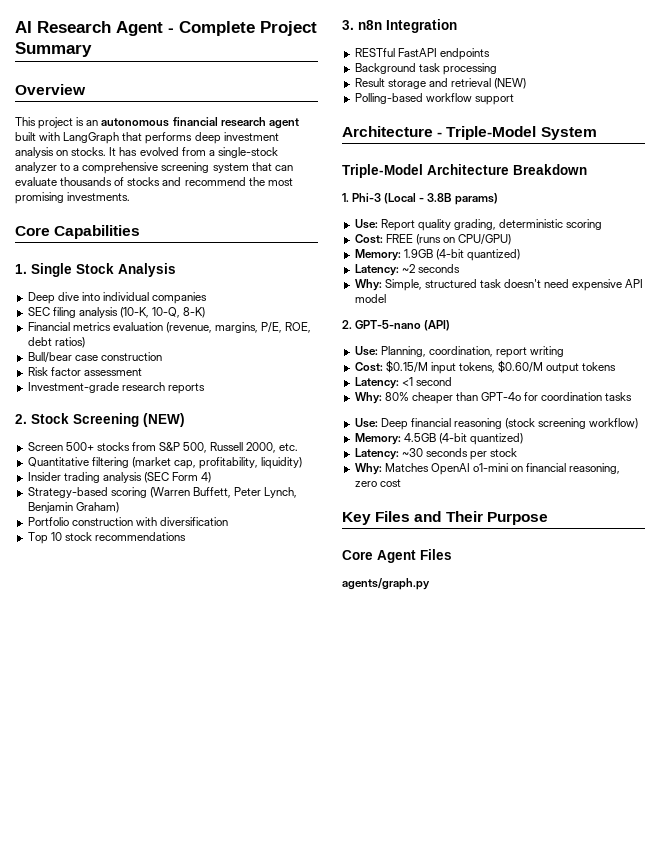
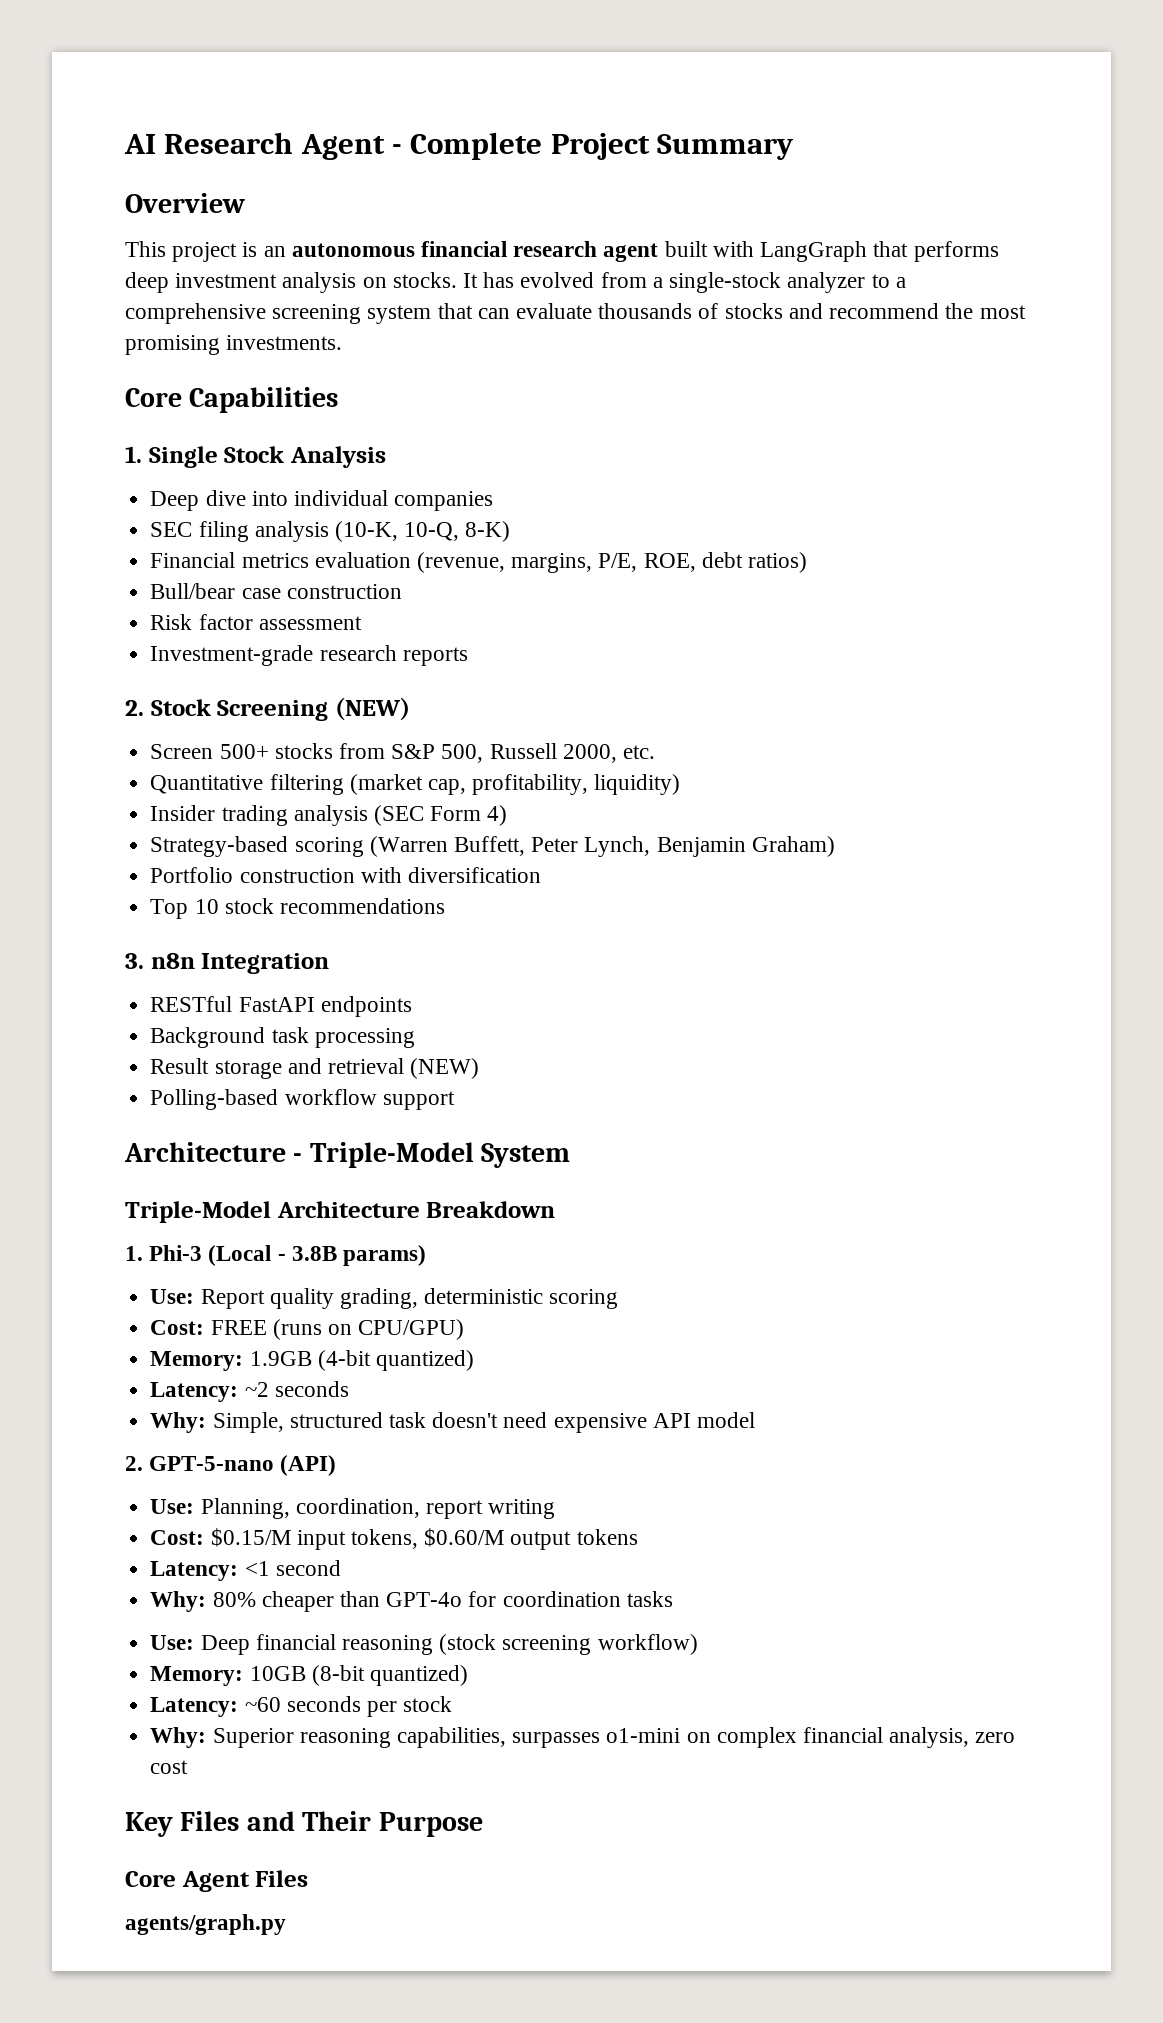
[403,433,523,445] [354,448,423,460] 4.5GB (4-bit quantized) // Latency: ~30 -> [249,1665,468,1686] [150,1697,281,1717] 10GB (8-bit quantized) // Latency: ~60
[384,463,621,475] Matches OpenAI o1-mini on financial reasoning, -> [212,1727,970,1748] Superior reasoning capabilities, surpasses o1-mini on complex financial analysis,

